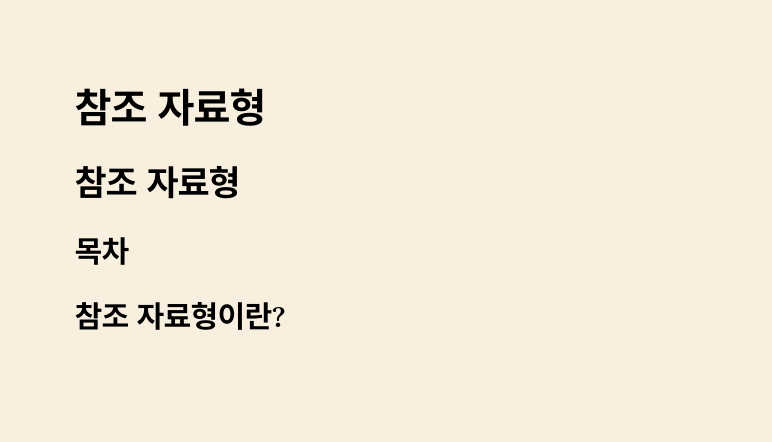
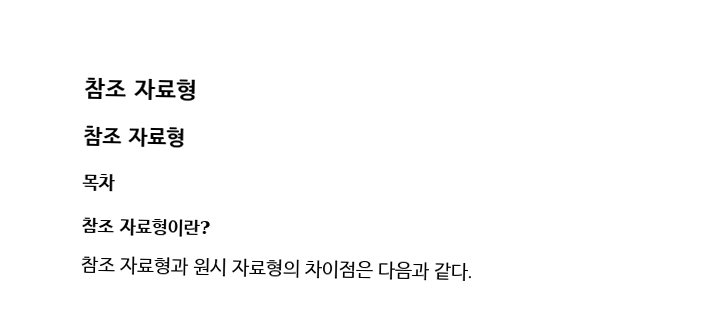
(286, 316) none -> [80,255,473,282] // 참조 자료형과 원시 자료형의 차이점은 다음과 같다.

